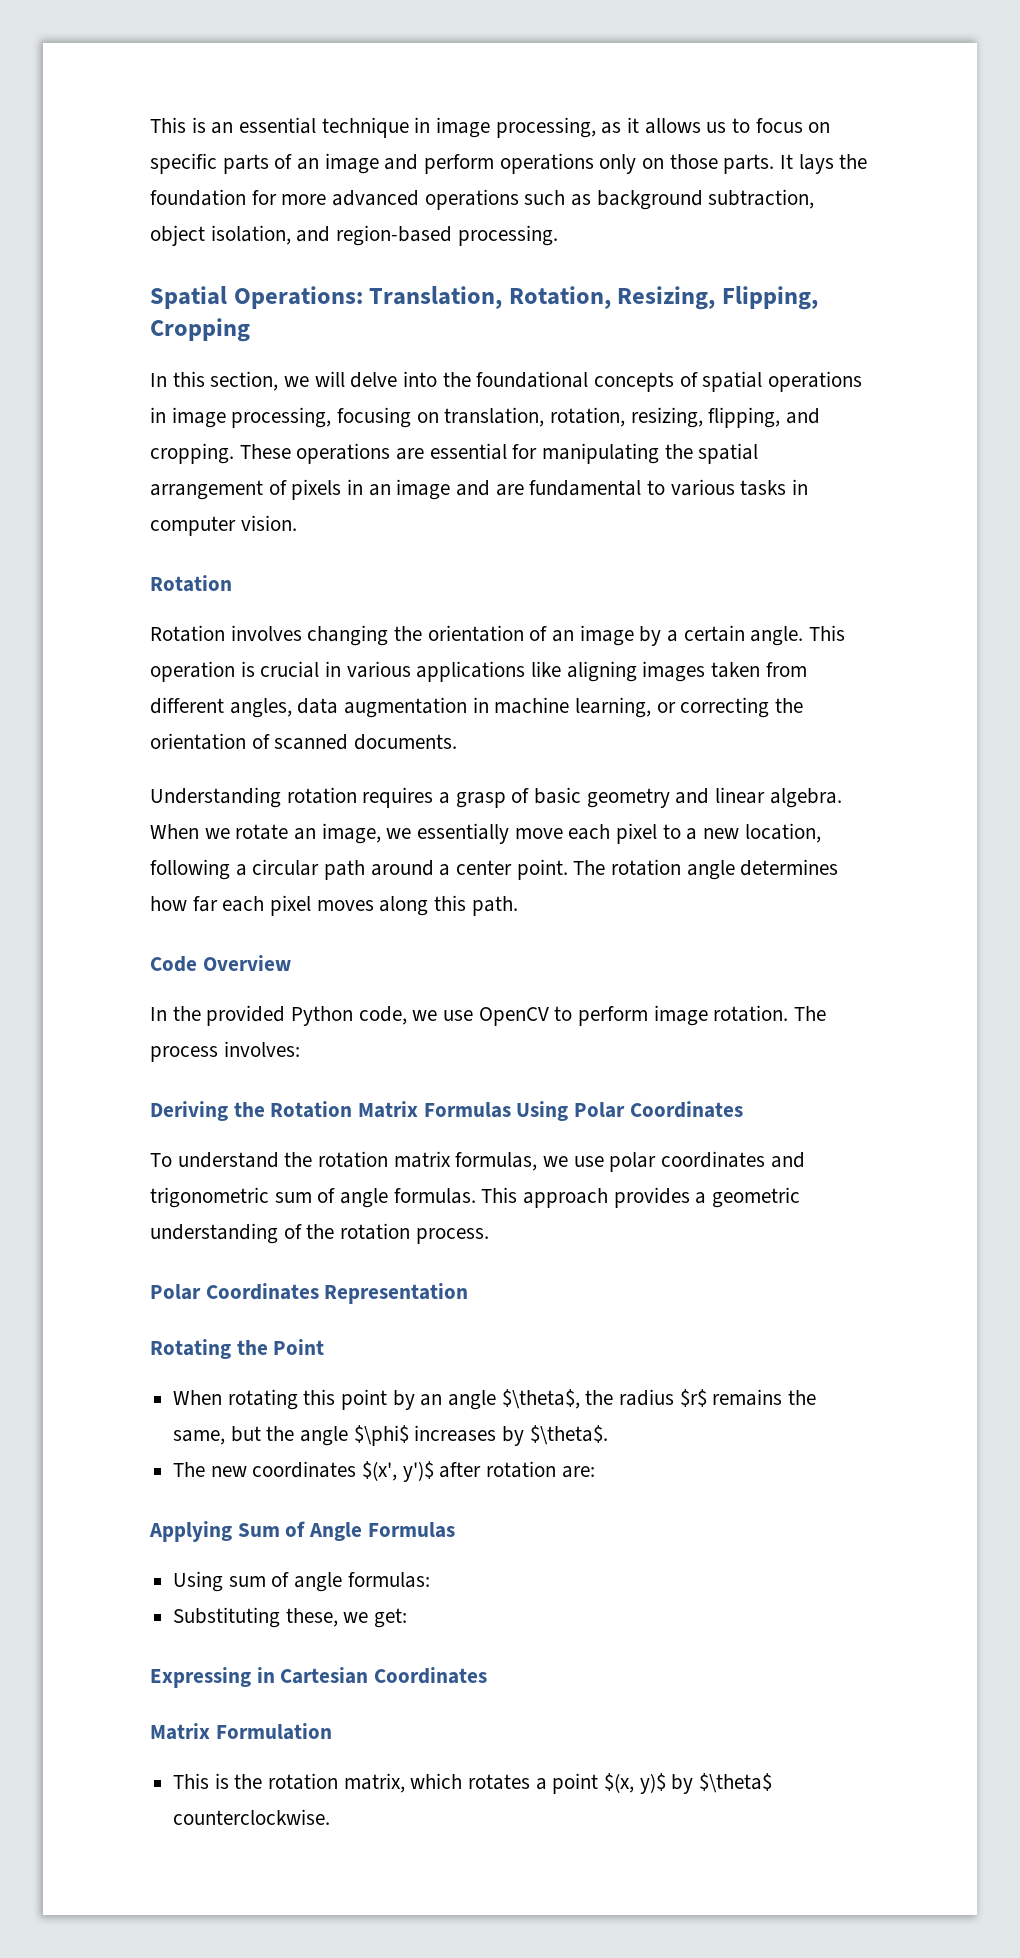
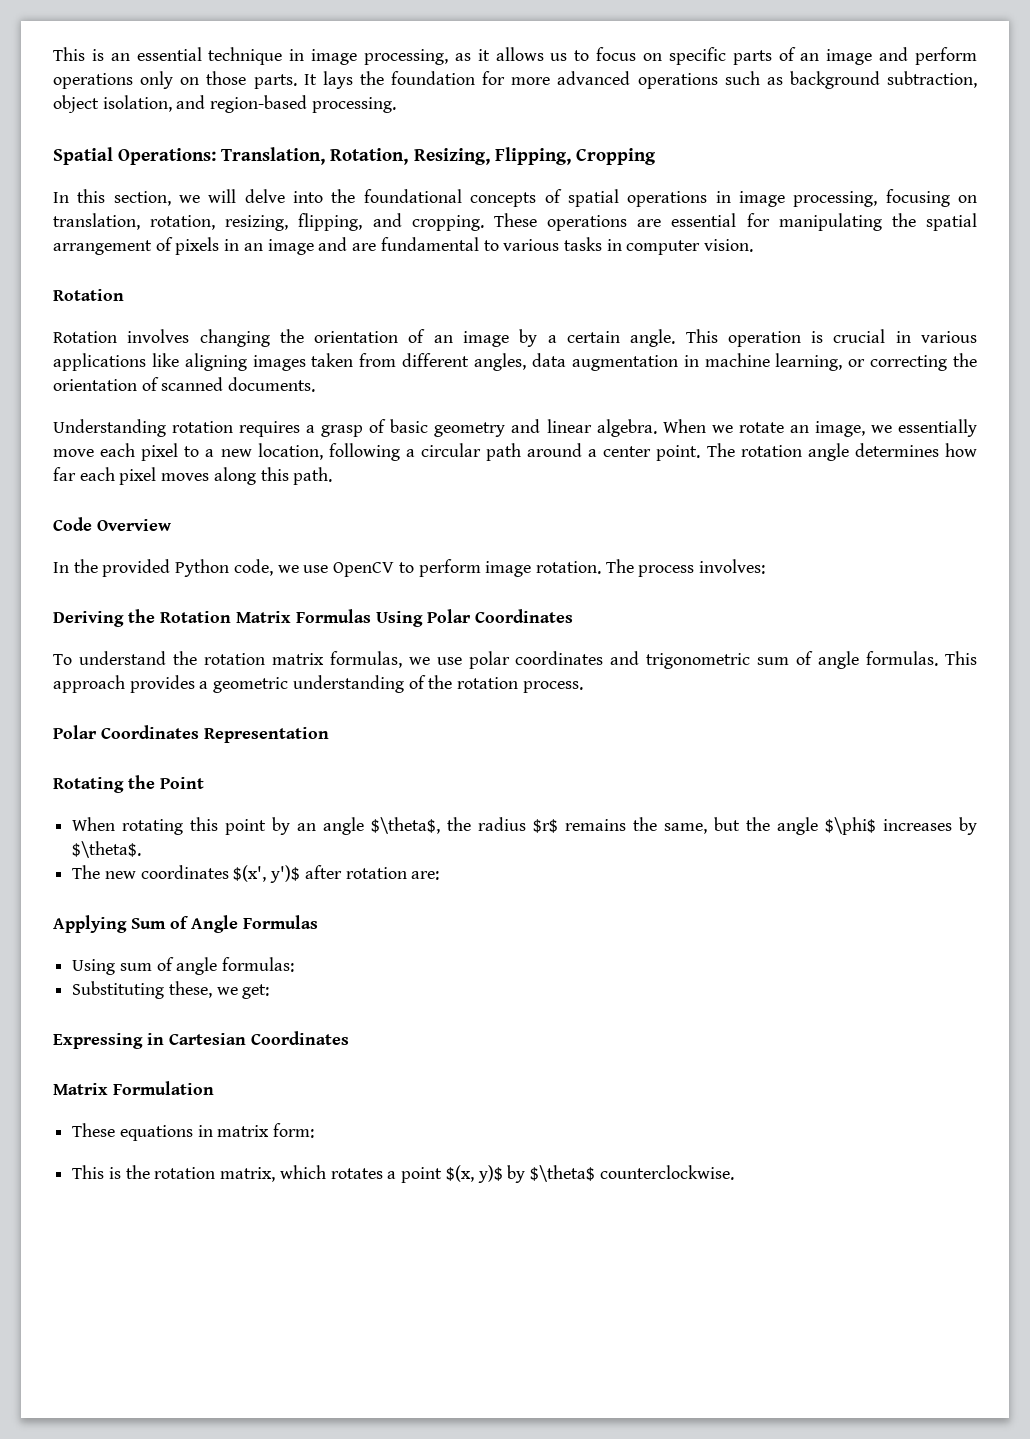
(332, 1731) none -> [72,1123,315,1141] // These equations in matrix form:

